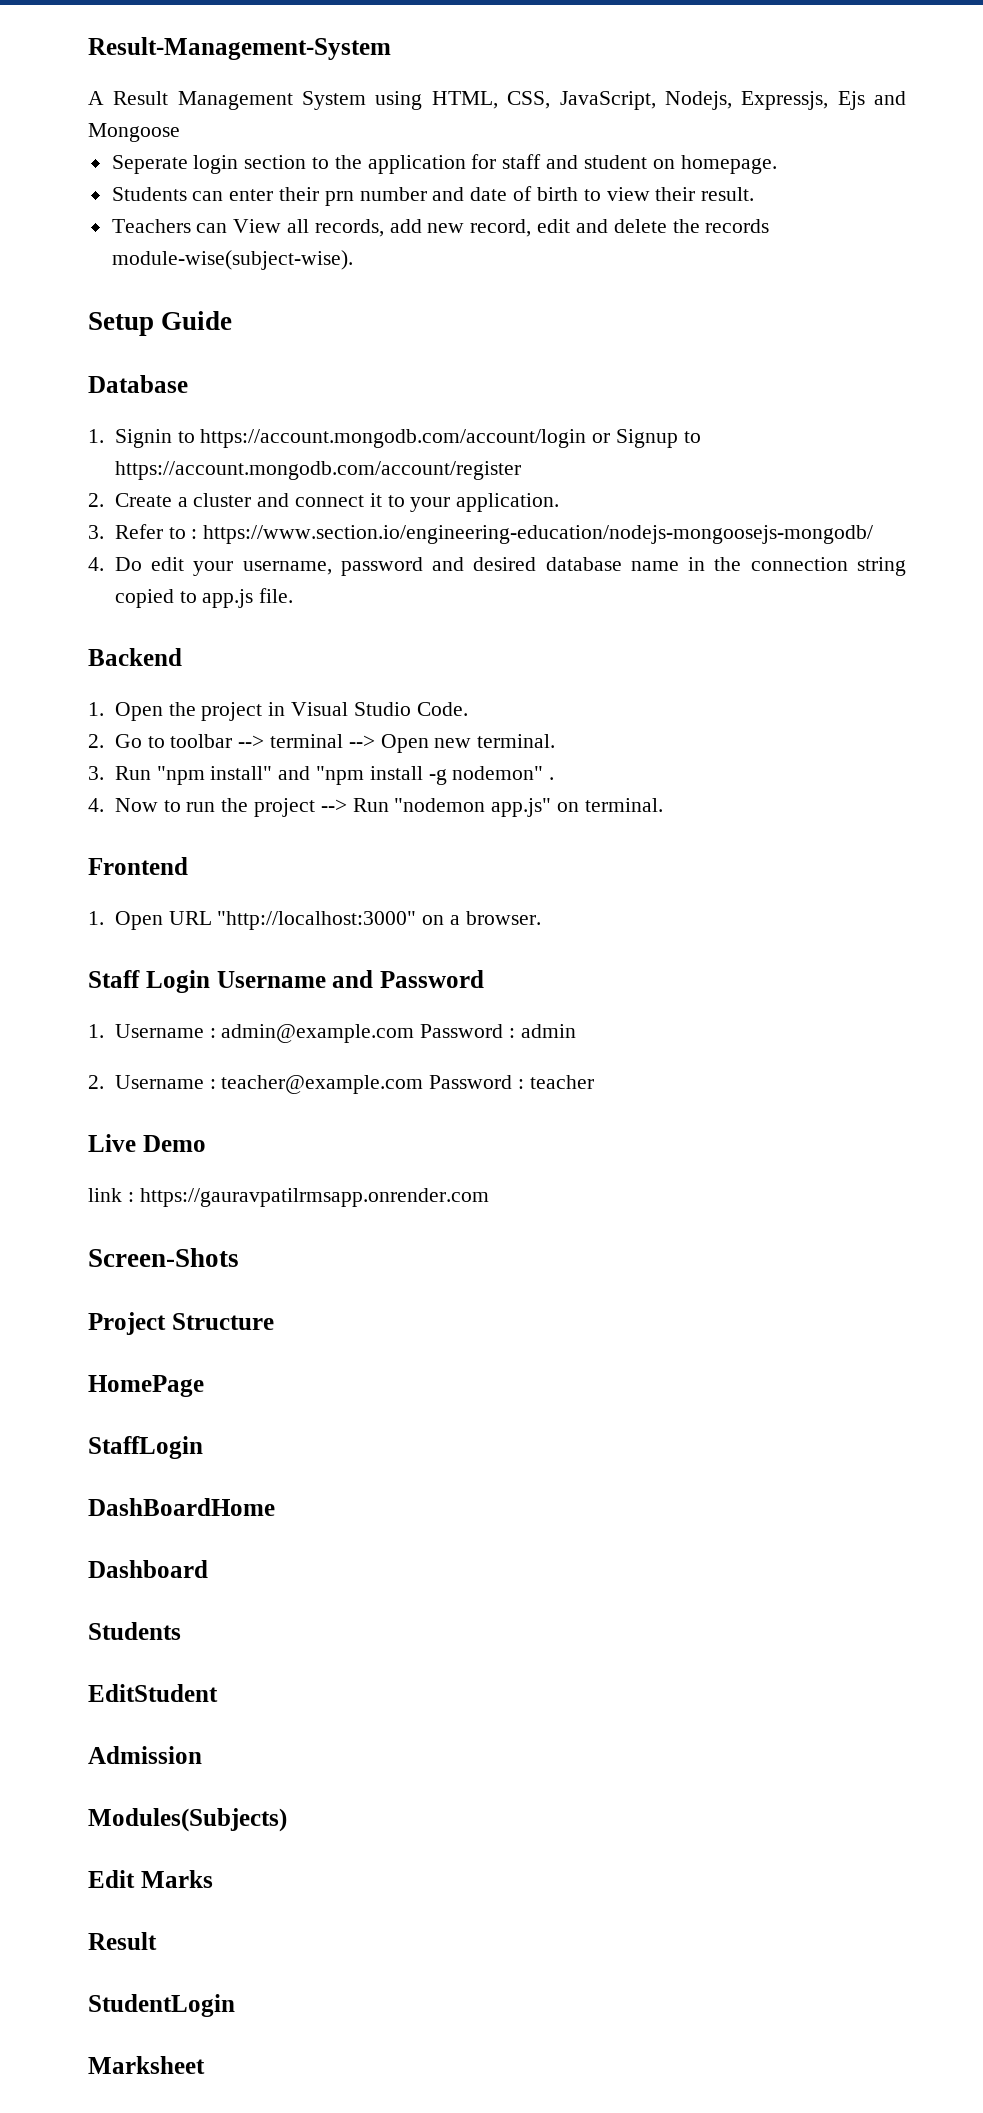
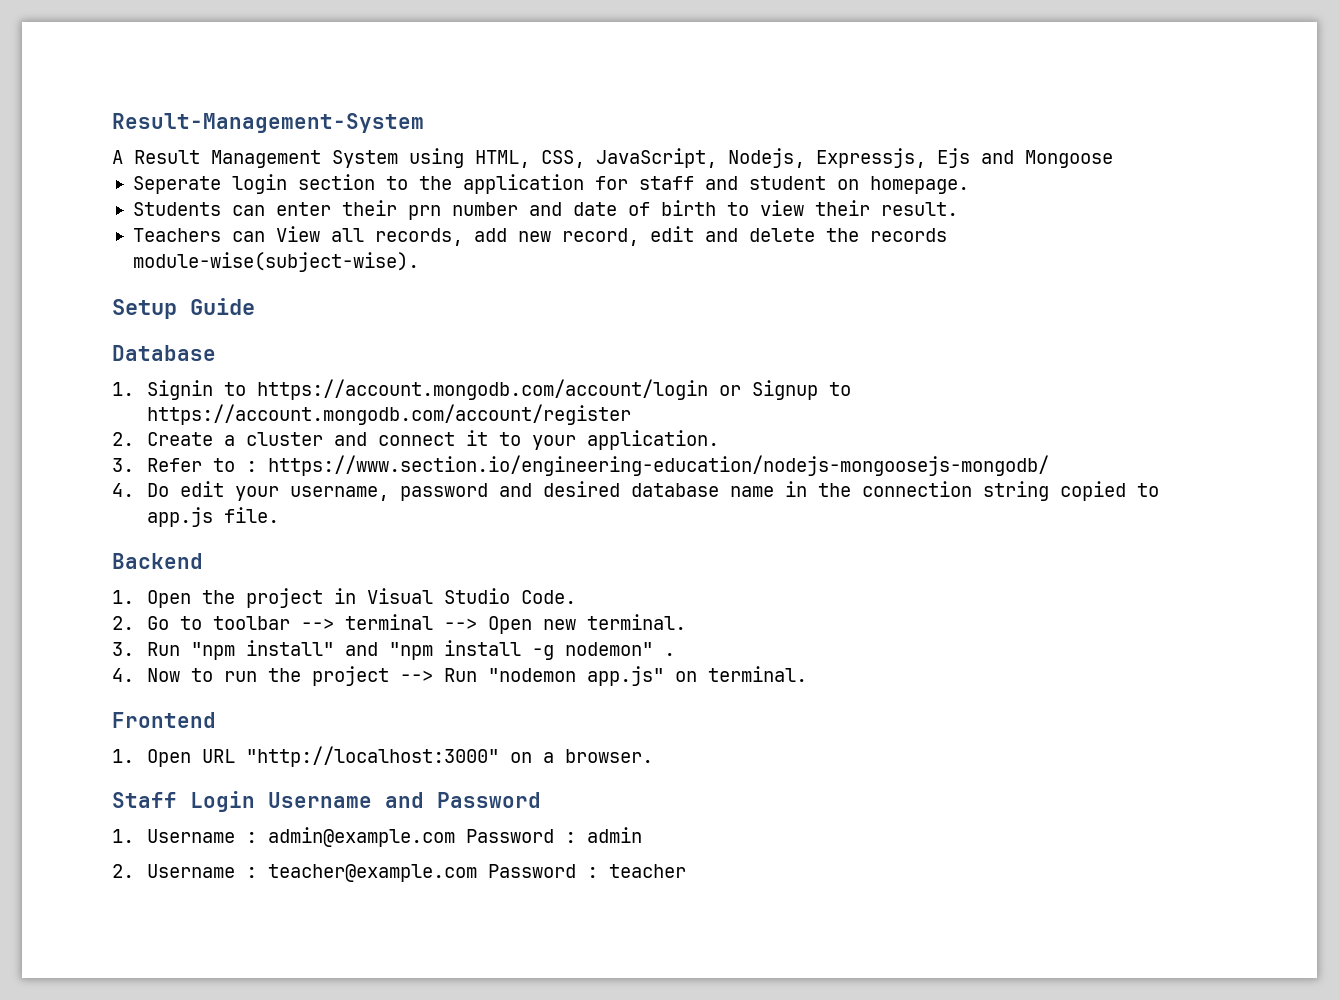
[88,1134,206,1152] [88,1188,489,1207] [88,1248,239,1267] [88,1312,274,1335] [88,1375,204,1397] [88,1436,203,1459] [88,1498,275,1516] [88,1560,208,1578] [88,1622,181,1640] [88,1684,218,1702] [88,1746,202,1764] [88,1808,287,1832] [88,1870,213,1888] [88,1932,157,1950] [88,1994,235,2017] [88,2056,205,2074] // Live Demo // link : https://gauravpatilrmsapp.onrender.com // Screen-Shots // Project Structure // HomePage // StaffLogin // DashBoardHome // Dashboard // Students // EditStudent // Admission // Modules(Subjects) // Edit Marks // Result // StudentLogin // Marksheet -> (686, 871) none

